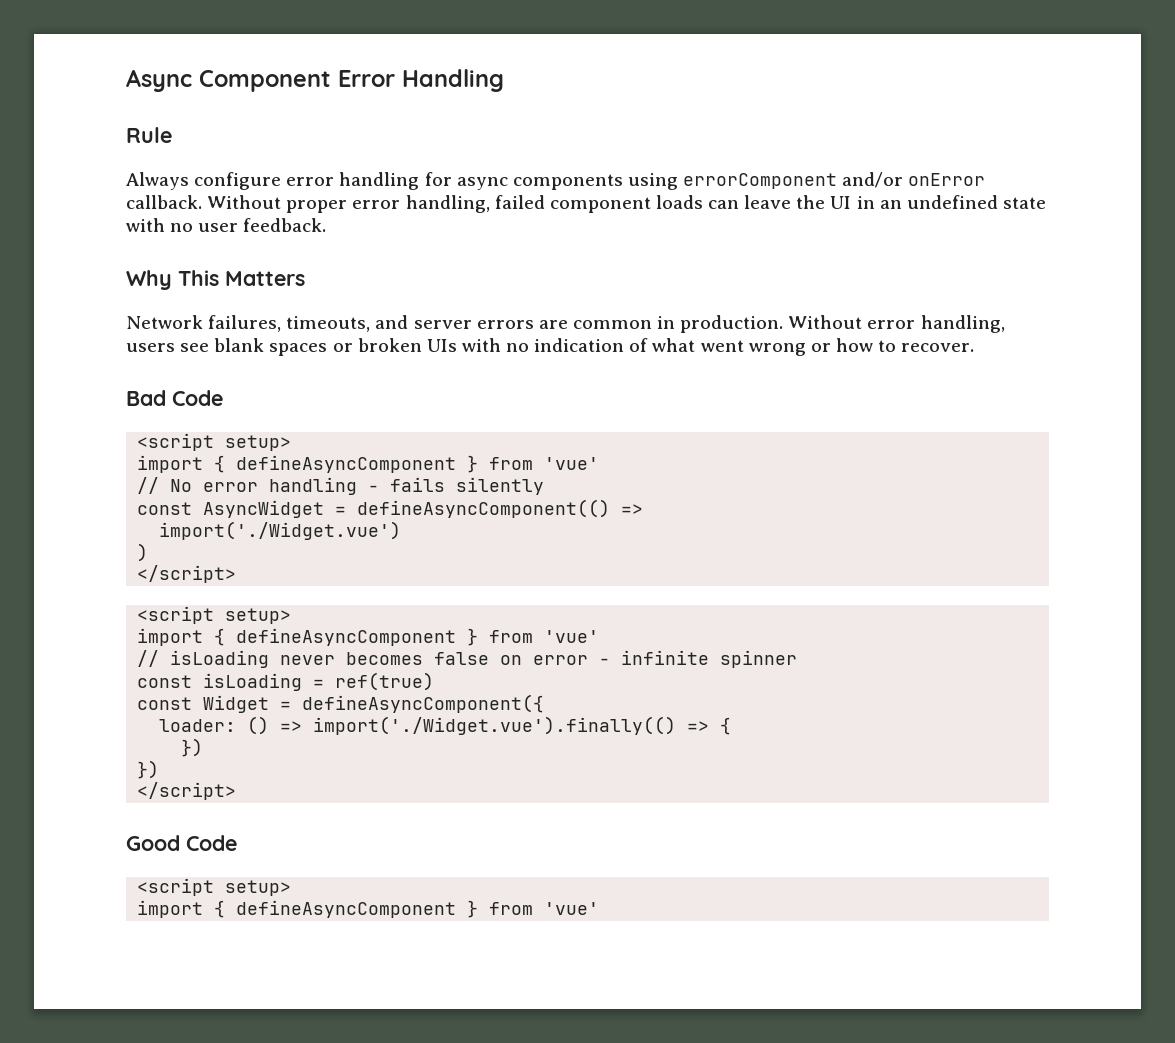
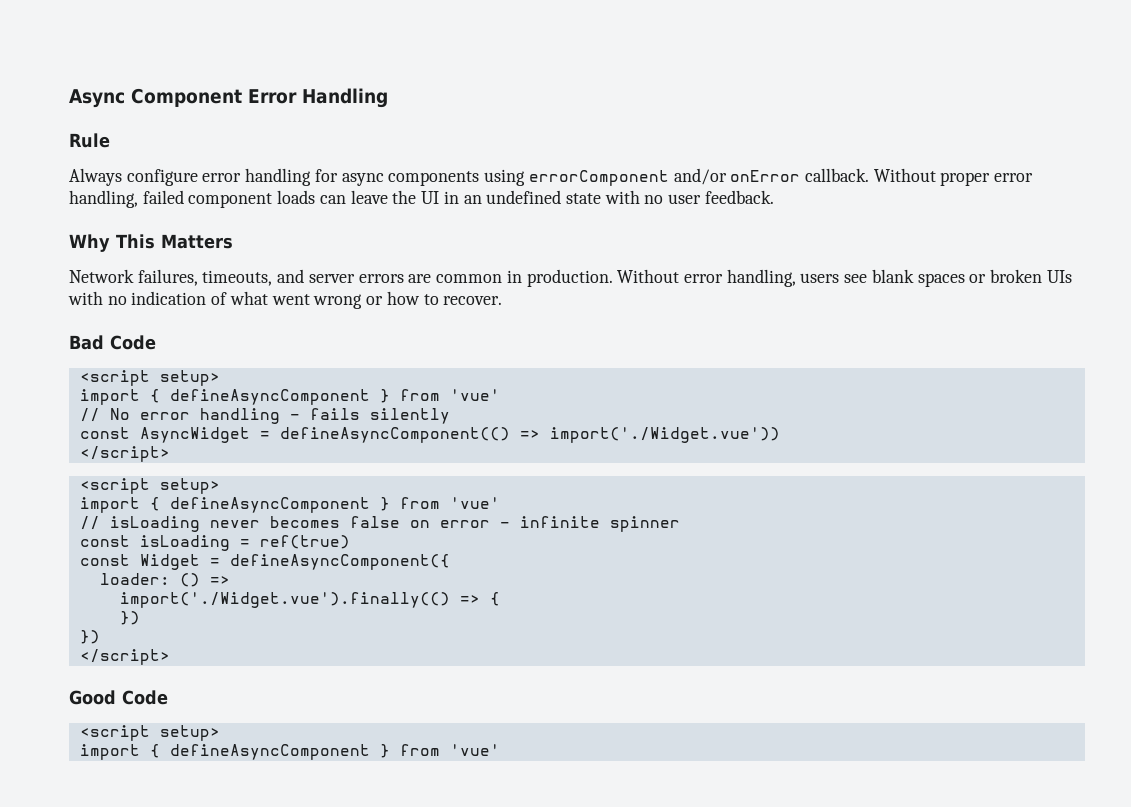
[159,521,402,540] [137,543,149,562] // import('./Widget.vue') // ) -> [549,427,780,443] import('./Widget.vue'))
(303, 726) none -> (230, 580) //

